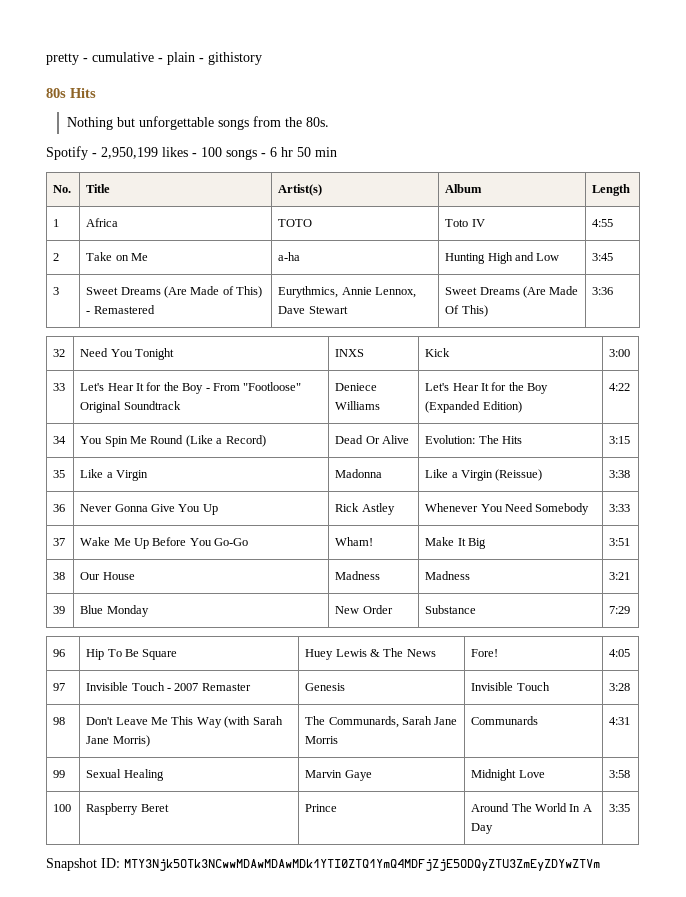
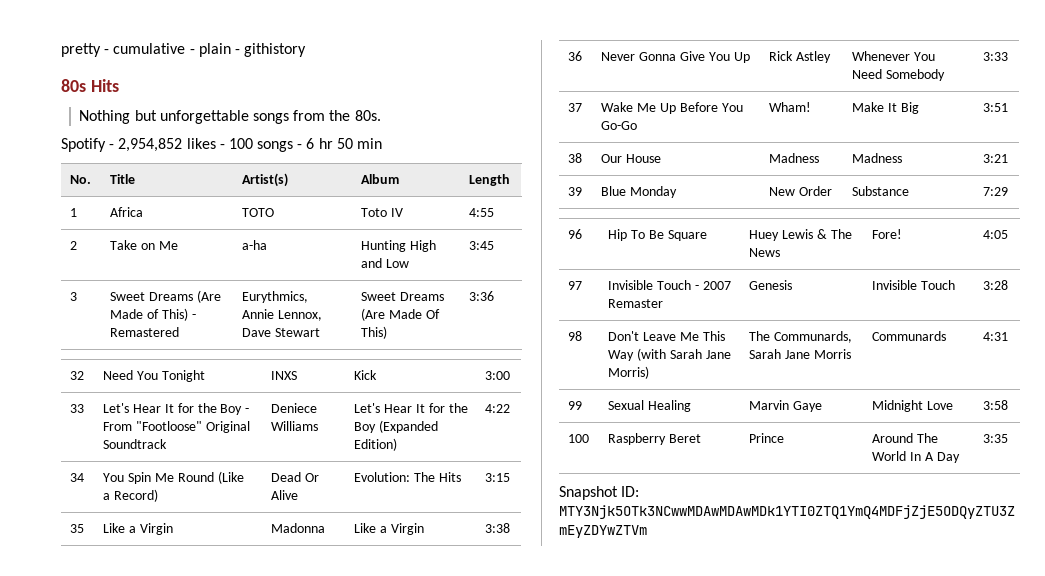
[101,147,158,159] 2,950,199 -> [118,138,183,152] 2,954,852
[495,469,543,481] (Reissue) -> (424, 529) none

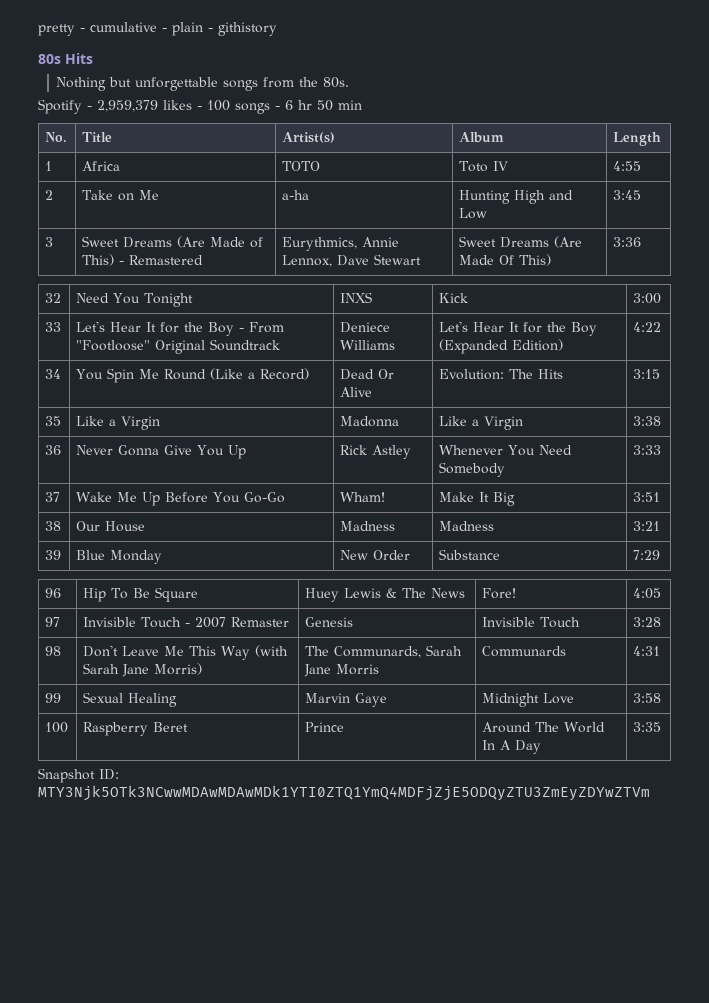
[118,138,183,152] 2,954,852 -> [97,100,158,112] 2,959,379

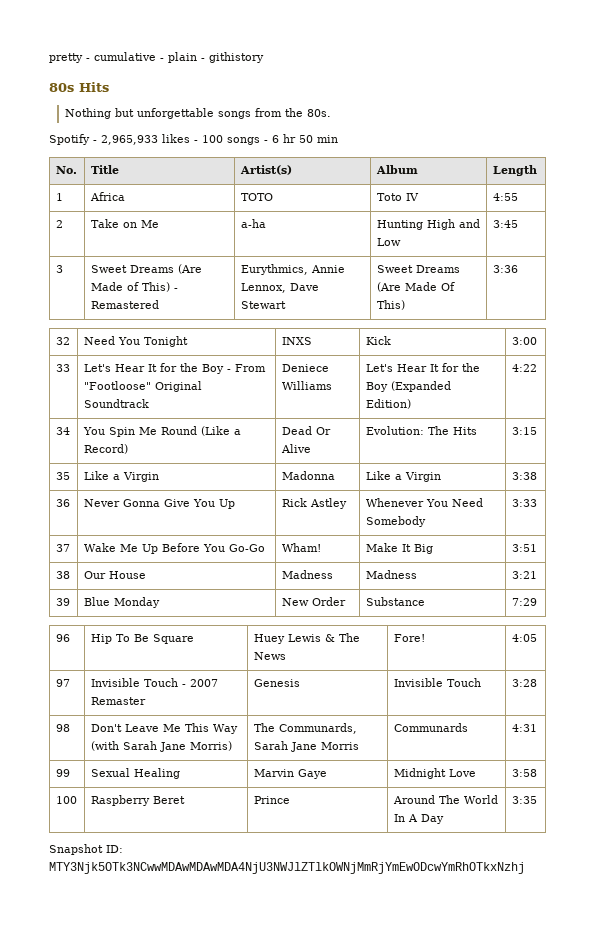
[97,100,158,112] 2,959,379 -> [101,135,158,145] 2,965,933
[38,785,650,801] MTY3Njk5OTk3NCwwMDAwMDAwMDk1YTI0ZTQ1YmQ4MDFjZjE5ODQyZTU3ZmEyZDYwZTVm -> [49,862,525,874] MTY3Njk5OTk3NCwwMDAwMDAwMDA4NjU3NWJlZTlkOWNjMmRjYmEwODcwYmRhOTkxNzhj

